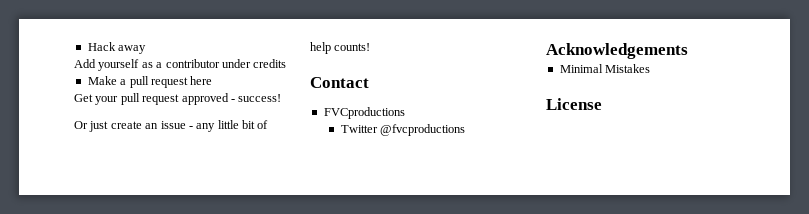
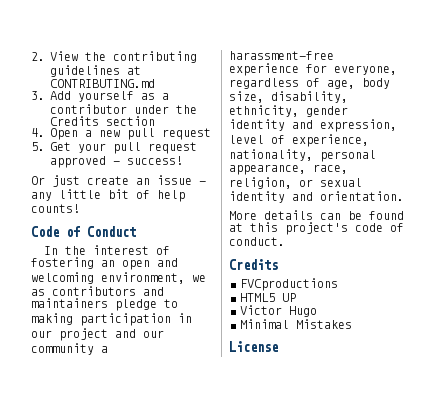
[87,42,147,54] Hack away // -> [31,51,197,63] [50,65,141,77] [50,79,155,88] [31,91,45,100] 2. View the contributing guidelines at CONTRIBUTING.md // 3.
[253,59,287,68] [87,76,213,88] credits // Make a pull request here // -> [176,105,197,114] [50,116,155,126] [31,128,211,140] [31,142,45,151] the Credits section // 4. Open a new pull request // 5.
[310,77,369,88] [323,107,405,119] [340,124,466,136] [546,43,688,59] Contact // FVCproductions // Twitter @fvcproductions // Acknowledgements -> [31,226,136,237] [44,245,171,255] [31,257,178,270] [31,272,206,284] [31,286,164,296] [31,298,178,311] [31,313,192,326] [31,328,164,341] [31,343,108,355] [229,51,334,60] [229,63,397,76] [229,78,390,89] [229,91,348,103] [229,105,348,117] [229,119,397,132] [229,134,369,147] [229,149,376,162] [229,164,348,175] [229,177,362,189] [229,191,404,203] [229,210,404,220] [229,222,404,235] [229,237,285,246] [229,259,278,270] [240,278,338,291] [240,293,296,302] [240,305,317,317] Code of Conduct // In the interest of fostering an open and welcoming environment, we as contributors and maintainers pledge to making participation in our project and our community a harassment-free experience for everyone, regardless of age, body size, disability, ethnicity, gender identity and expression, level of experience, nationality, personal appearance, race, religion, or sexual identity and orientation. // More details can be found at this project's code of conduct. // Credits // FVCproductions // HTML5 UP // Victor Hugo

